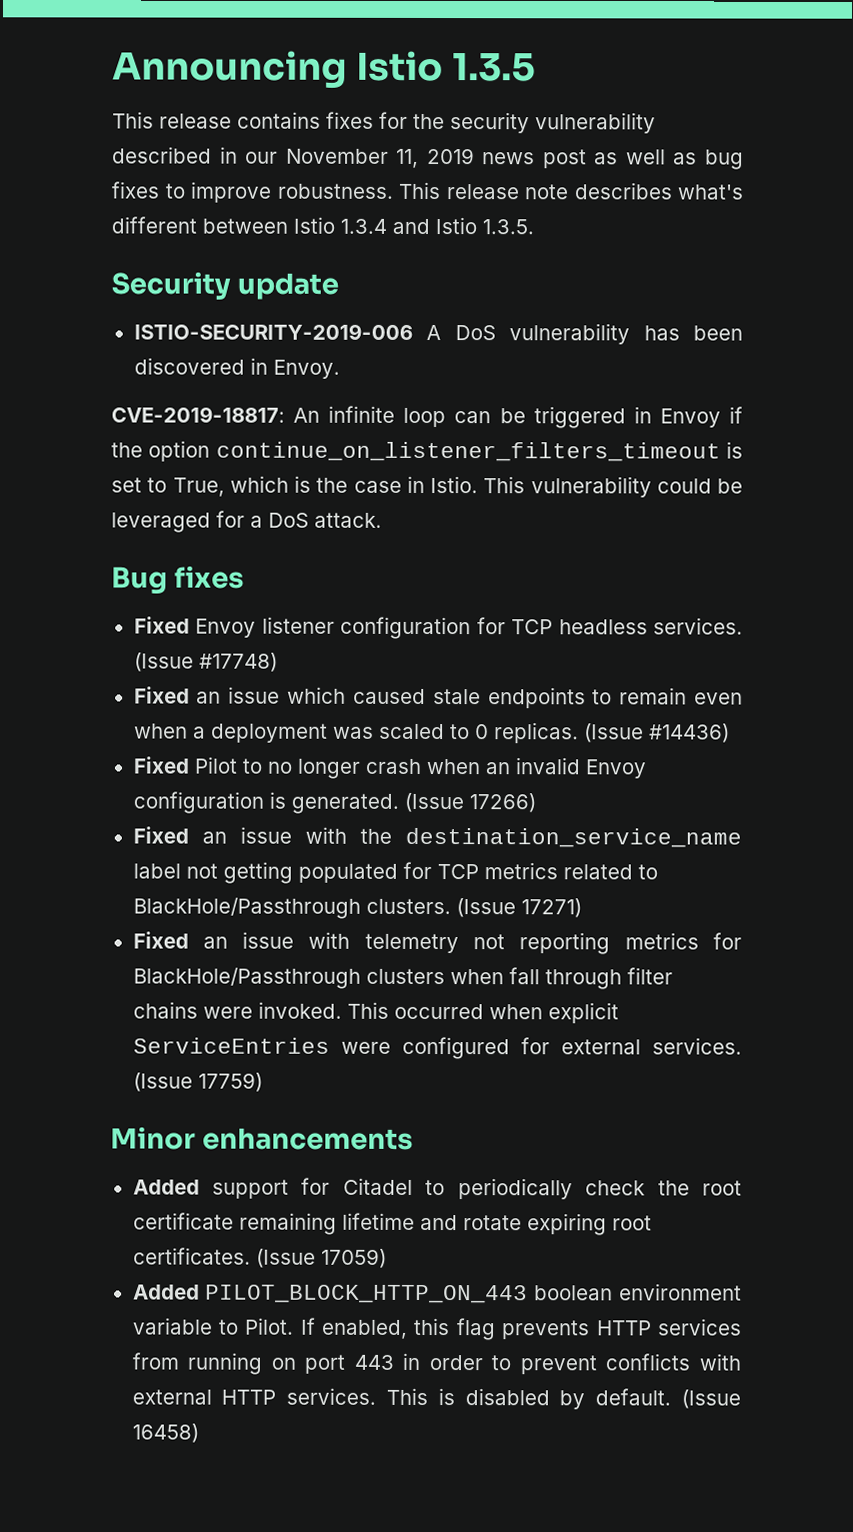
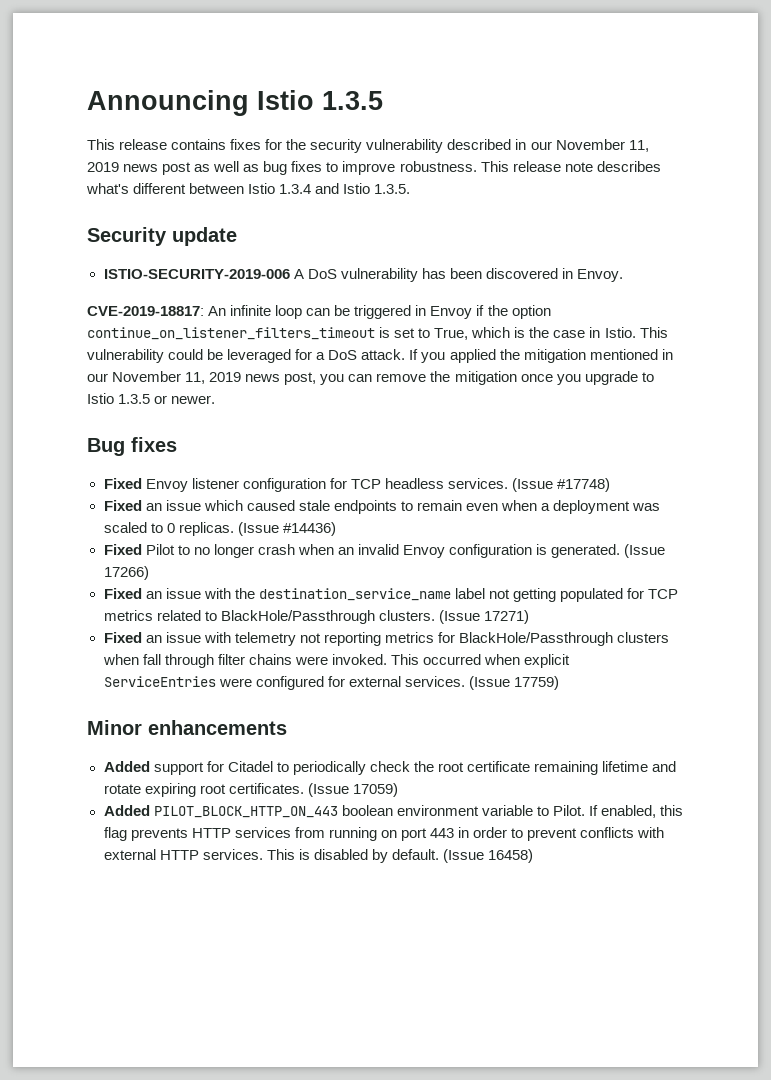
(382, 520) none -> [409,349,673,363] [87,371,654,385] [87,393,216,404] If you applied the mitigation mentioned in our November 11, 2019 news post, you can remove the mitigation once you upgrade to Istio 1.3.5 or newer.

